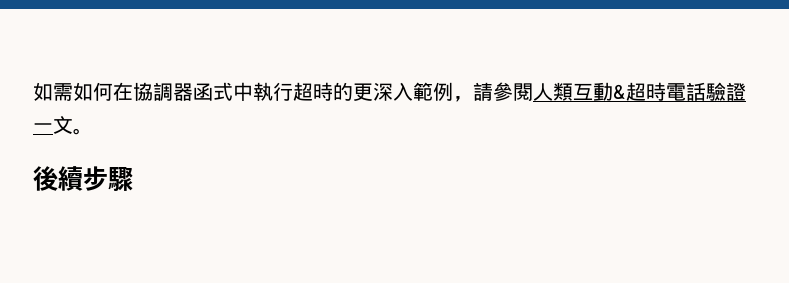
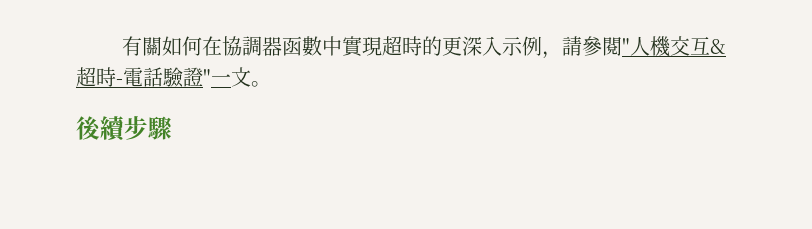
[33,82,73,101] 如需 -> [122,36,163,56] 有關
[213,82,293,101] 式中執行 -> [302,36,383,57] 數中實現
[413,82,433,101] 範 -> [502,37,524,56] 示
[533,82,613,101] 人類互動 -> [622,36,711,57] "人機交互
(666, 91) none -> [116,79,123,85] -
(746, 91) none -> [203,69,211,85] "

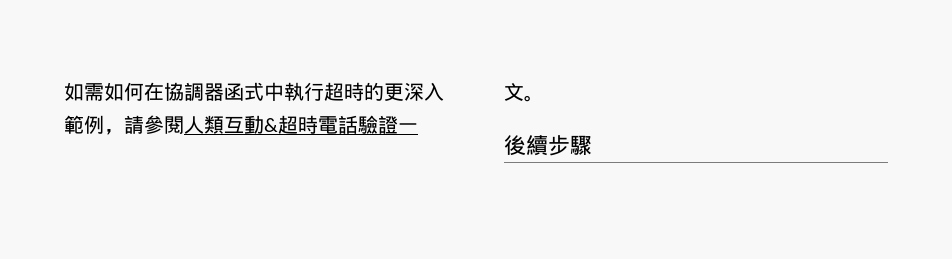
[122,36,163,56] 有關 -> [64,82,104,101] 如需
[302,36,383,57] 數中實現 -> [244,82,324,101] 式中執行
[502,37,524,56] 示 -> [64,115,84,134] 範
[622,36,711,57] "人機交互 -> [184,115,264,134] 人類互動
[116,79,123,85] - -> (318, 124) none
[203,69,211,85] " -> (398, 124) none

